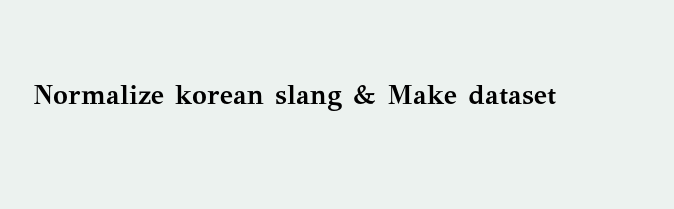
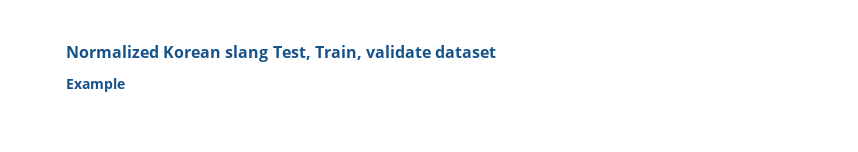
[33,85,457,111] Normalize korean slang & Make -> [66,45,431,62] Normalized Korean slang Test, Train, validate
(556, 95) none -> [66,78,125,92] // Example

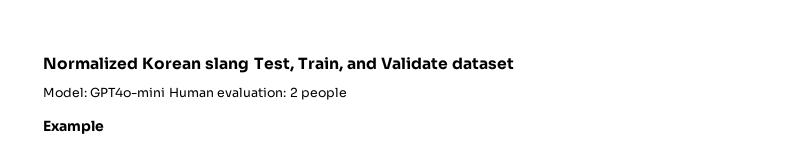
[365,45,431,58] validate -> [346,57,449,70] and Validate
(497, 51) none -> [43,87,347,100] // Model: GPT4o-mini Human evaluation: 2 people

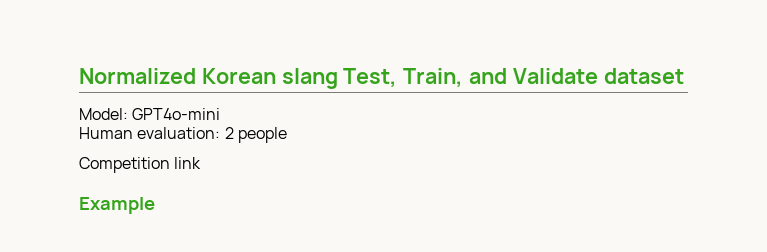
(166, 92) none -> (221, 114) //
(347, 93) none -> [79,157,202,173] // Competition link

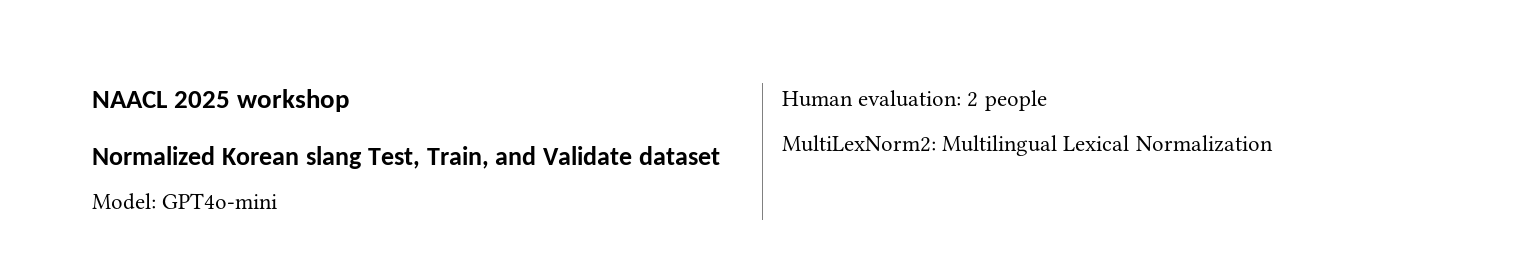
(79, 76) none -> [92,89,350,112] NAACL 2025 workshop //
[79,157,202,173] [79,197,155,214] Competition link // Example -> [782,135,1273,156] MultiLexNorm2: Multilingual Lexical Normalization

